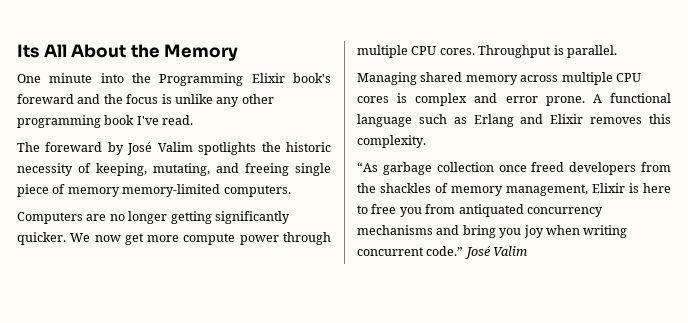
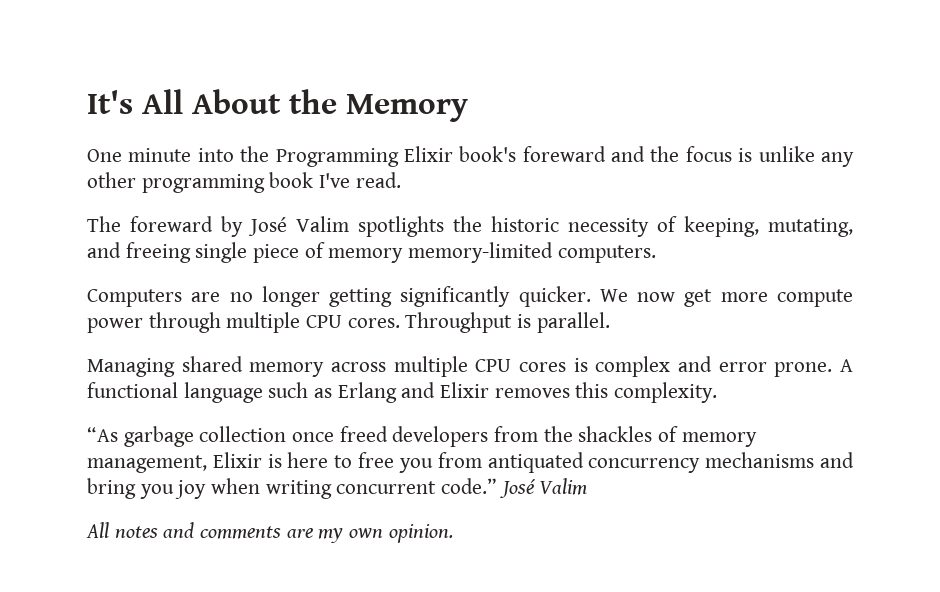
[17,44,39,58] Its -> [87,90,133,114] It's
(528, 251) none -> [86,522,453,543] // All notes and comments are my own opinion.

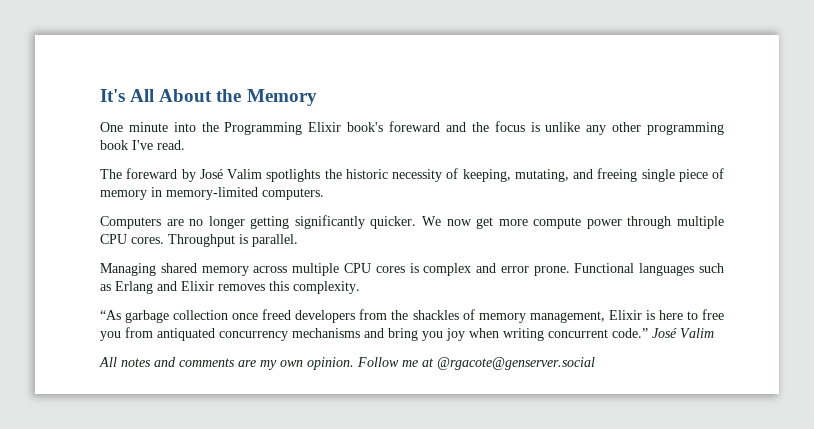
(404, 255) none -> [151,187,162,197] in
[840,359,853,372] [87,382,263,403] A functional language -> [574,263,695,276] Functional languages
(453, 533) none -> [357,357,595,370] Follow me at @rgacote@genserver.social

